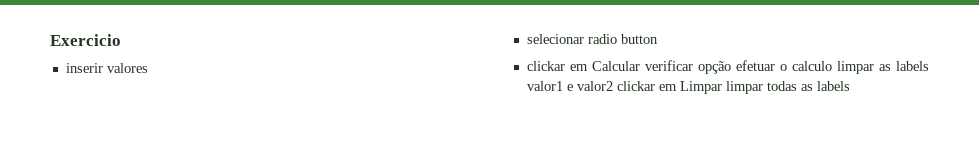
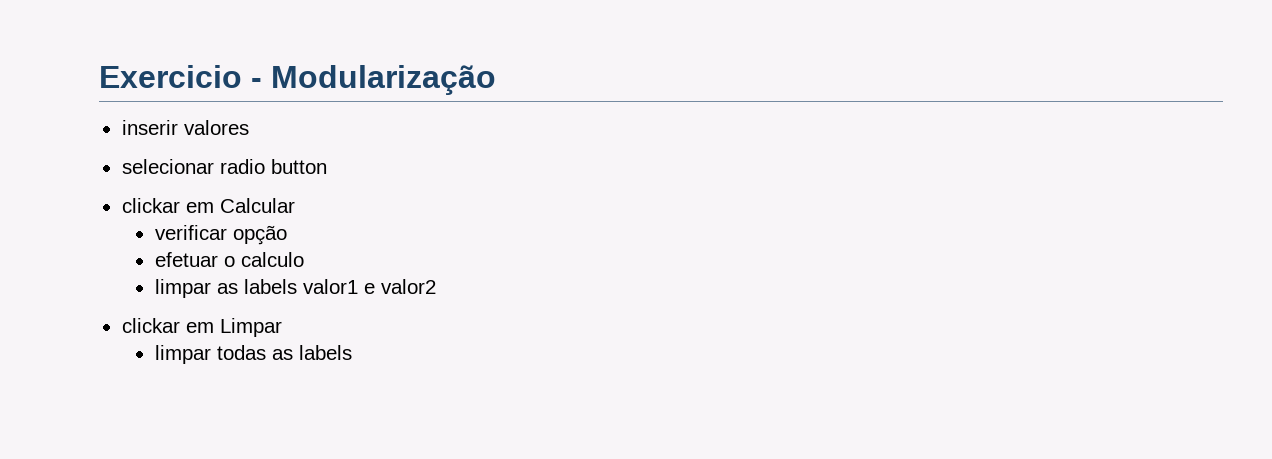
(121, 40) none -> [251,65,496,95] - Modularização
(640, 66) none -> (295, 205) //
(731, 67) none -> (287, 235) //
(832, 66) none -> (304, 259) //
(613, 86) none -> (436, 286) //
(722, 87) none -> (282, 327) //

